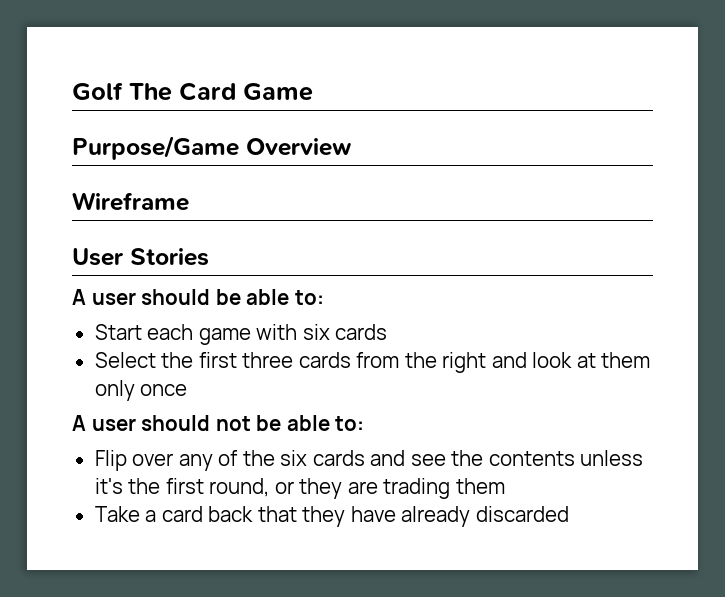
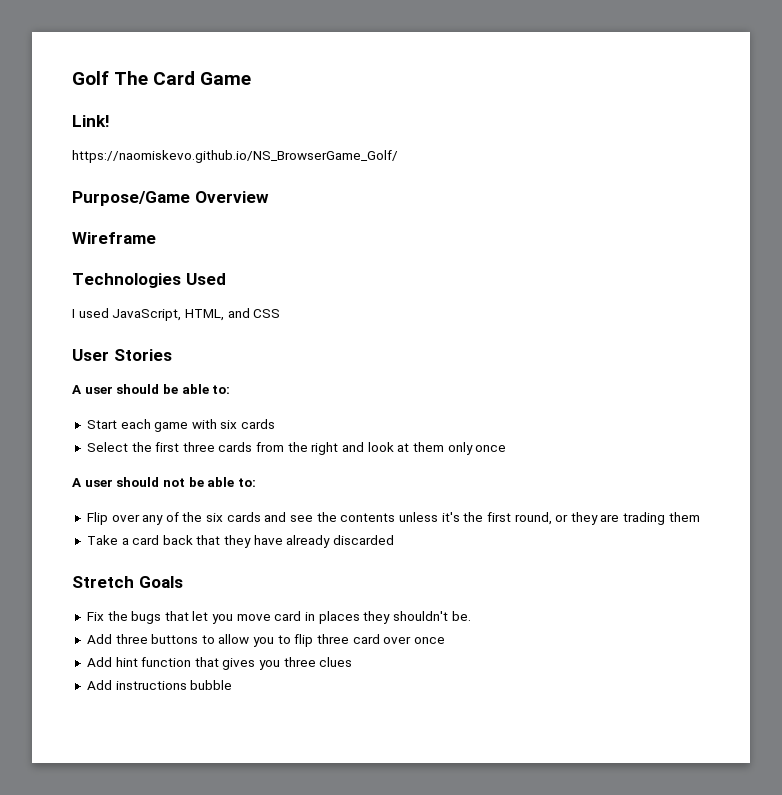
(313, 92) none -> [72,115,110,127] [72,150,398,163] // Link! // https://naomiskevo.github.io/NS_BrowserGame_Golf/
(189, 201) none -> [72,273,226,288] [72,308,281,321] // Technologies Used // I used JavaScript, HTML, and CSS
(569, 514) none -> [72,576,183,588] [86,611,471,624] [86,634,445,647] [86,657,353,670] [86,680,233,690] // Stretch Goals // Fix the bugs that let you move card in places they shouldn't be. // Add three buttons to allow you to flip three card over once // Add hint function that gives you three clues // Add instructions bubble

